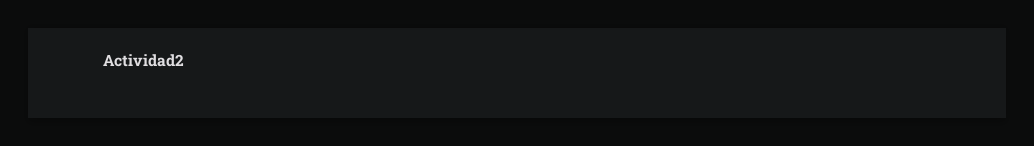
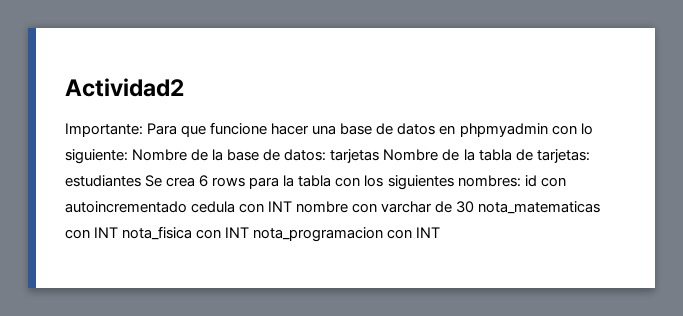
(184, 60) none -> [65,122,593,137] [65,149,590,164] [65,175,566,190] [65,201,601,214] [65,226,441,242] // Importante: Para que funcione hacer una base de datos en phpmyadmin con lo siguiente: Nombre de la base de datos: tarjetas Nombre de la tabla de tarjetas: estudiantes Se crea 6 rows para la tabla con los siguientes nombres: id con autoincrementado cedula con INT nombre con varchar de 30 nota_matematicas con INT nota_fisica con INT nota_programacion con INT

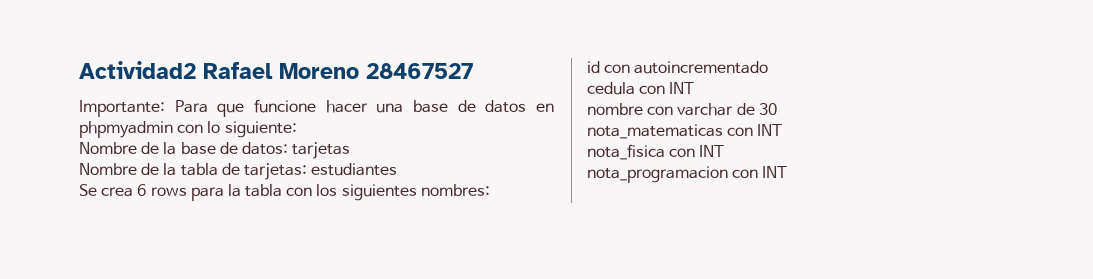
(184, 87) none -> [203,62,473,79] Rafael Moreno 28467527
(128, 156) none -> (297, 129) //
(380, 156) none -> (351, 150) //
(141, 181) none -> (398, 169) //
(521, 181) none -> (490, 190) //
(187, 207) none -> (769, 67) //
(293, 206) none -> (695, 88) //
(475, 207) none -> (777, 109) //
(119, 232) none -> (783, 130) //
(250, 232) none -> (725, 151) //

